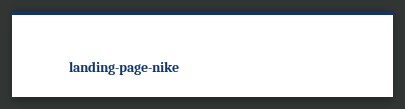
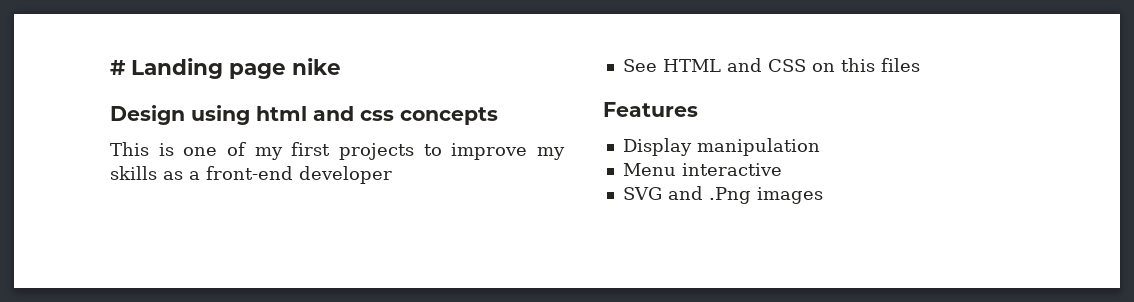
[69,61,179,75] landing-page-nike -> [110,58,341,79] [110,105,498,125] [110,142,565,160] [110,166,392,184] [622,58,920,72] [603,102,698,117] [622,138,820,156] [622,163,782,176] [622,186,823,204] # Landing page nike // Design using html and css concepts // This is one of my first projects to improve my skills as a front-end developer // See HTML and CSS on this files // Features // Display manipulation // Menu interactive // SVG and .Png images

